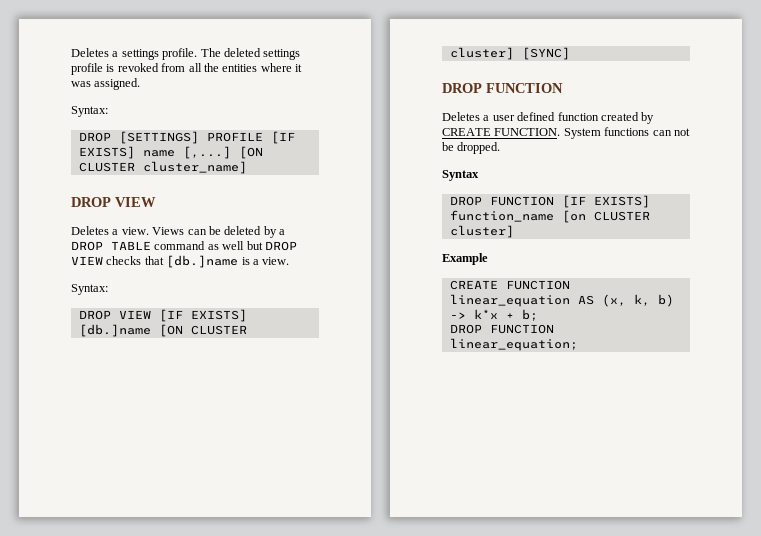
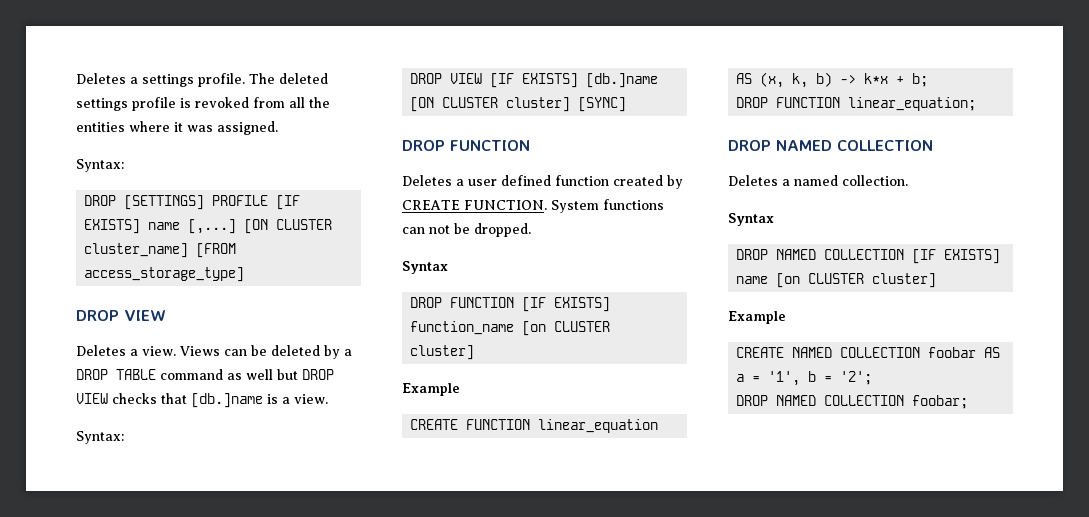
(247, 167) none -> [196,243,237,258] [84,267,245,282] [FROM access_storage_type]
(578, 344) none -> [728,140,933,151] [728,175,908,186] [728,213,774,226] [736,249,1001,264] [736,273,937,288] [728,311,786,324] [736,347,1001,358] [736,371,873,386] [736,395,969,409] // DROP NAMED COLLECTION // Deletes a named collection. // Syntax // DROP NAMED COLLECTION [IF EXISTS] name [on CLUSTER cluster] // Example // CREATE NAMED COLLECTION foobar AS a = '1', b = '2'; // DROP NAMED COLLECTION foobar;

